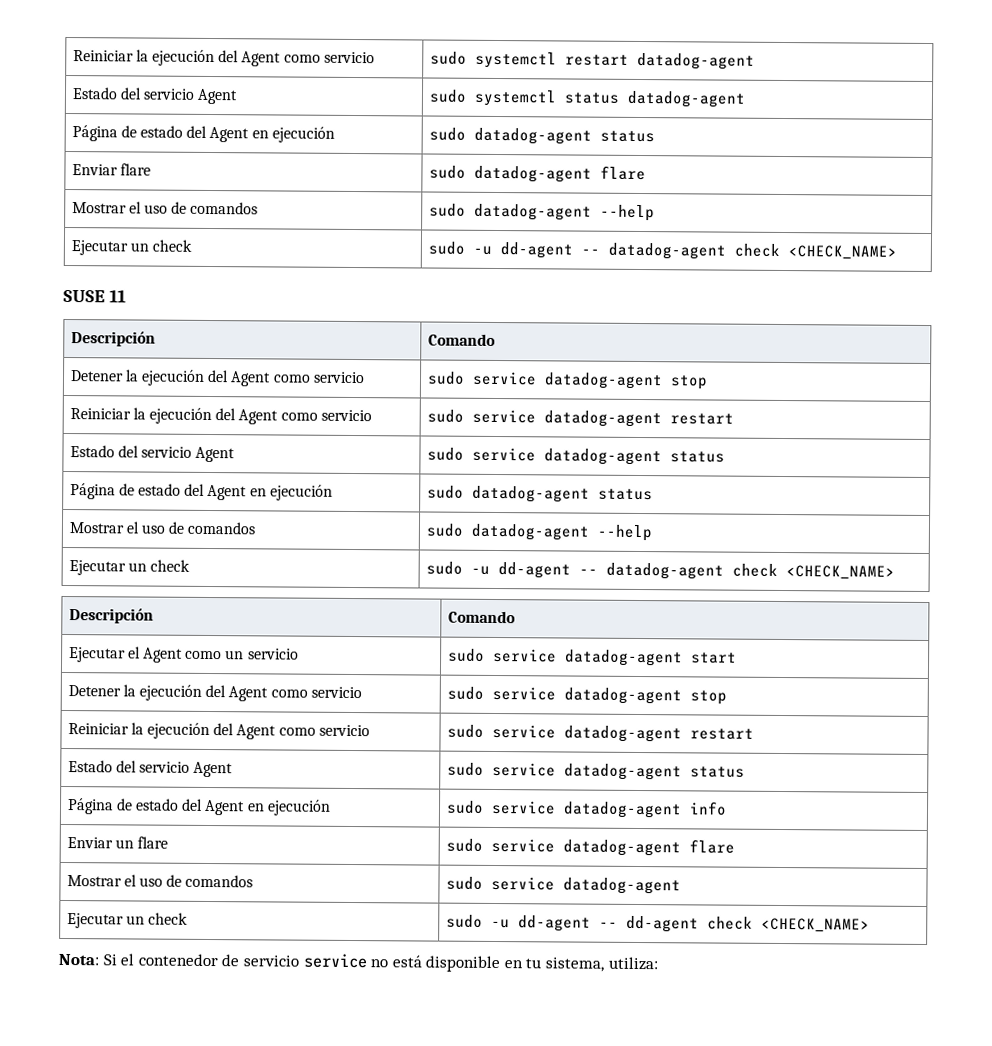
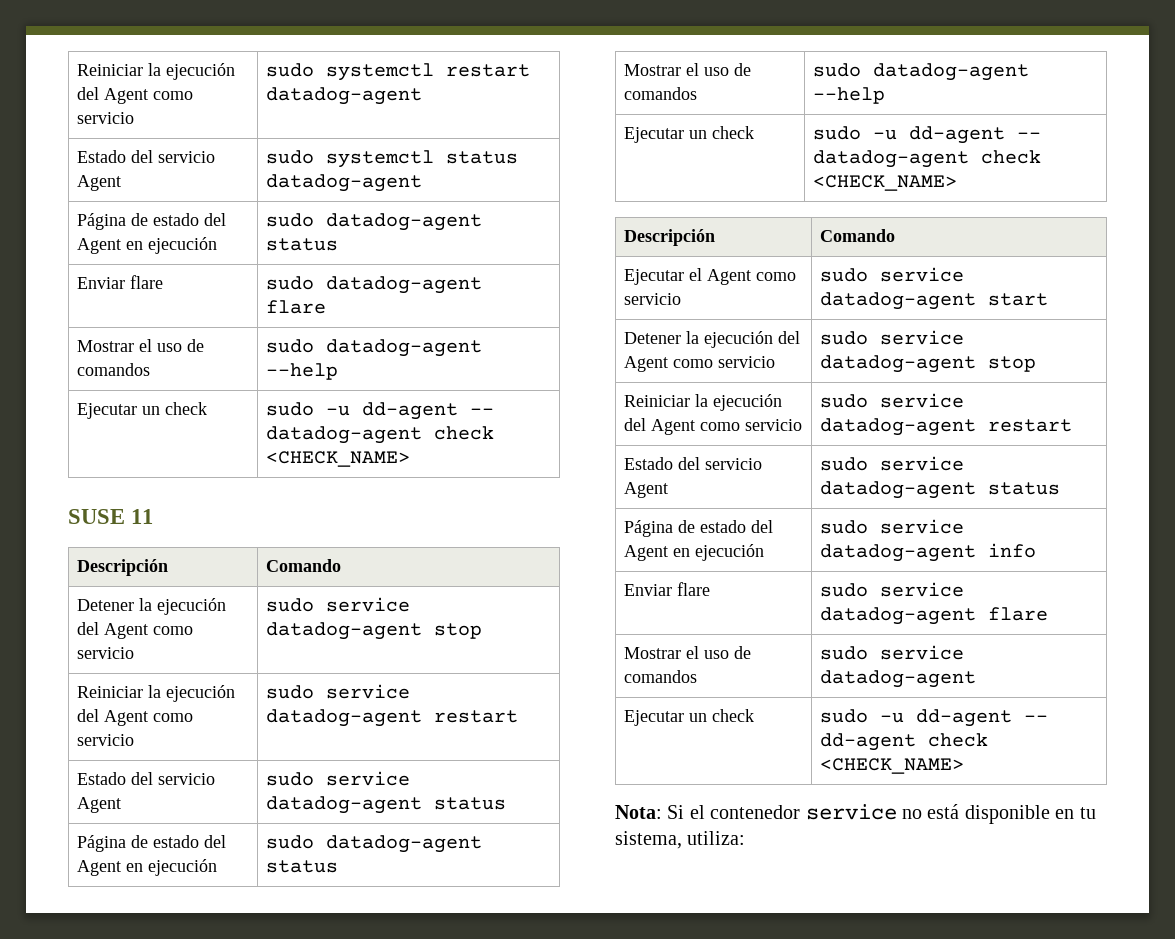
[225,650,245,660] un -> (796, 276) none
[114,839,134,849] un -> (672, 590) none
[221,954,299,967] de servicio -> (801, 812) none

